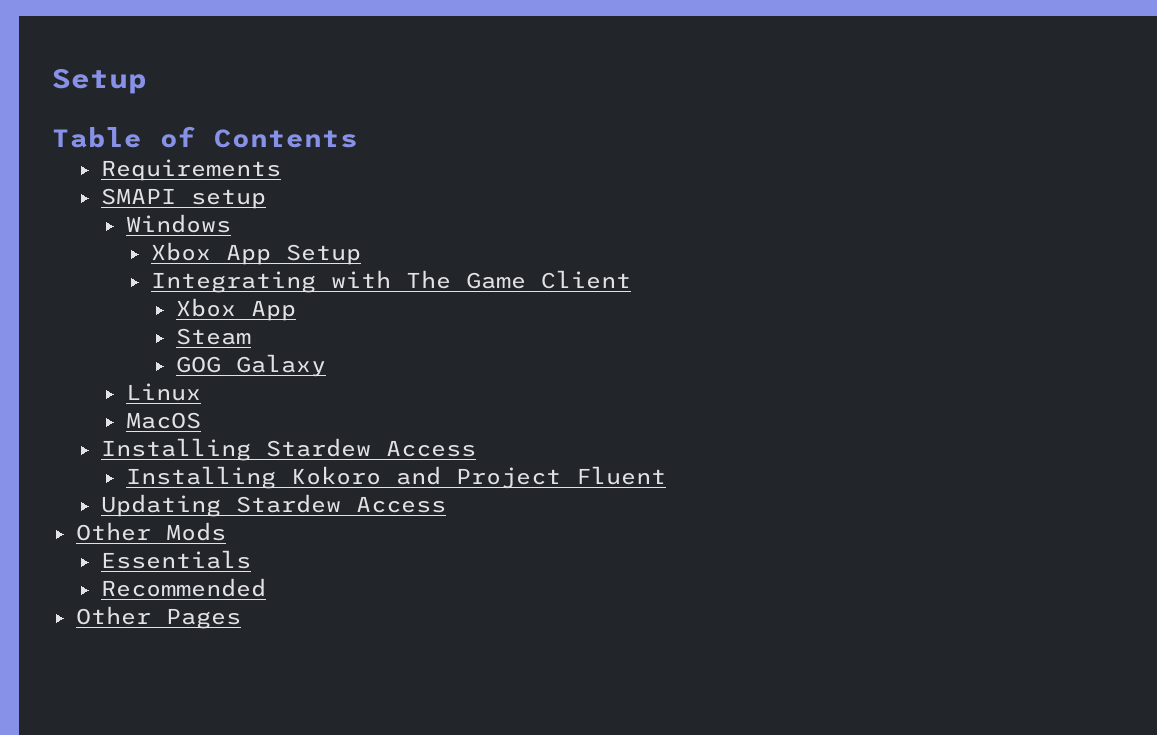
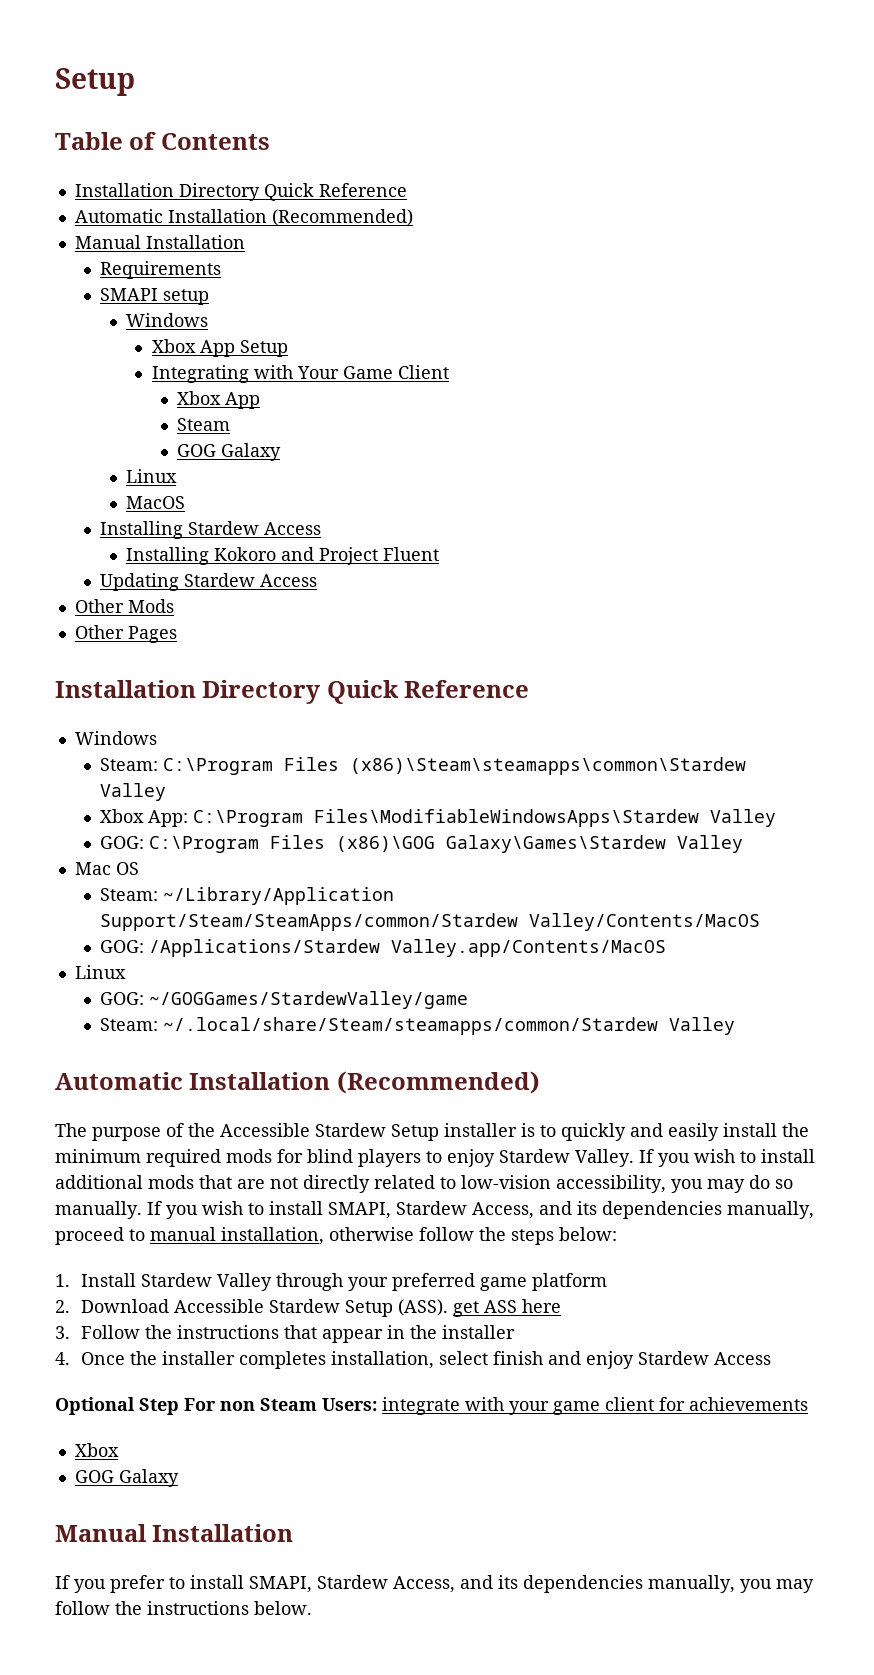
(358, 138) none -> [74,183,407,201] [74,209,413,226] [74,235,245,249] // Installation Directory Quick Reference // Automatic Installation (Recommended) // Manual Installation
[405,270,451,289] The -> [296,366,339,379] Your
[100,550,251,569] [100,578,266,597] // Essentials // Recommended -> (174, 606) none
(241, 618) none -> [55,680,530,704] [74,731,157,745] [100,757,747,775] [100,783,167,801] [100,809,777,827] [100,835,744,853] [74,862,139,875] [100,887,395,905] [100,913,761,931] [100,939,667,957] [74,965,126,979] [100,991,469,1009] [100,1017,736,1035] [55,1071,540,1094] [55,1123,809,1141] [55,1149,815,1167] [55,1175,793,1193] [55,1201,814,1219] [55,1227,617,1245] [55,1273,607,1291] [55,1299,561,1317] [55,1325,515,1343] [55,1351,771,1369] [55,1397,808,1415] [74,1443,119,1457] [74,1469,179,1487] [55,1524,294,1542] [55,1575,814,1593] [55,1601,312,1615] // Installation Directory Quick Reference // Windows // Steam: C:\Program Files (x86)\Steam\steamapps\common\Stardew Valley // Xbox App: C:\Program Files\ModifiableWindowsApps\Stardew Valley // GOG: C:\Program Files (x86)\GOG Galaxy\Games\Stardew Valley // Mac OS // Steam: ~/Library/Application Support/Steam/SteamApps/common/Stardew Valley/Contents/MacOS // GOG: /Applications/Stardew Valley.app/Contents/MacOS // Linux // GOG: ~/GOGGames/StardewValley/game // Steam: ~/.local/share/Steam/steamapps/common/Stardew Valley // Automatic Installation (Recommended) // The purpose of the Accessible Stardew Setup installer is to quickly and easily install the minimum required mods for blind players to enjoy Stardew Valley. If you wish to install additional mods that are not directly related to low-vision accessibility, you may do so manually. If you wish to install SMAPI, Stardew Access, and its dependencies manually, proceed to manual installation, otherwise follow the steps below: // 1. Install Stardew Valley through your preferred game platform // 2. Download Accessible Stardew Setup (ASS). get ASS here // 3. Follow the instructions that appear in the installer // 4. Once the installer completes installation, select finish and enjoy Stardew Access // Optional Step For non Steam Users: integrate with your game client for achievements // Xbox // GOG Galaxy // Manual Installation // If you prefer to install SMAPI, Stardew Access, and its dependencies manually, you may follow the instructions below.

